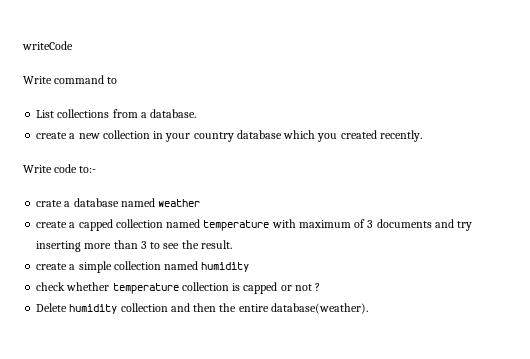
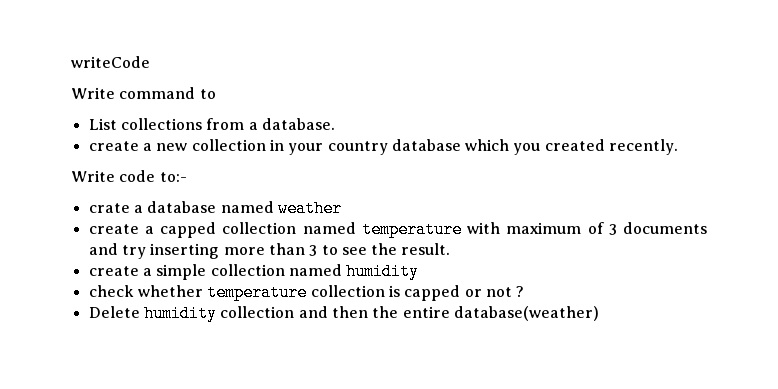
[270,303,368,314] database(weather). -> [453,306,599,321] database(weather)

